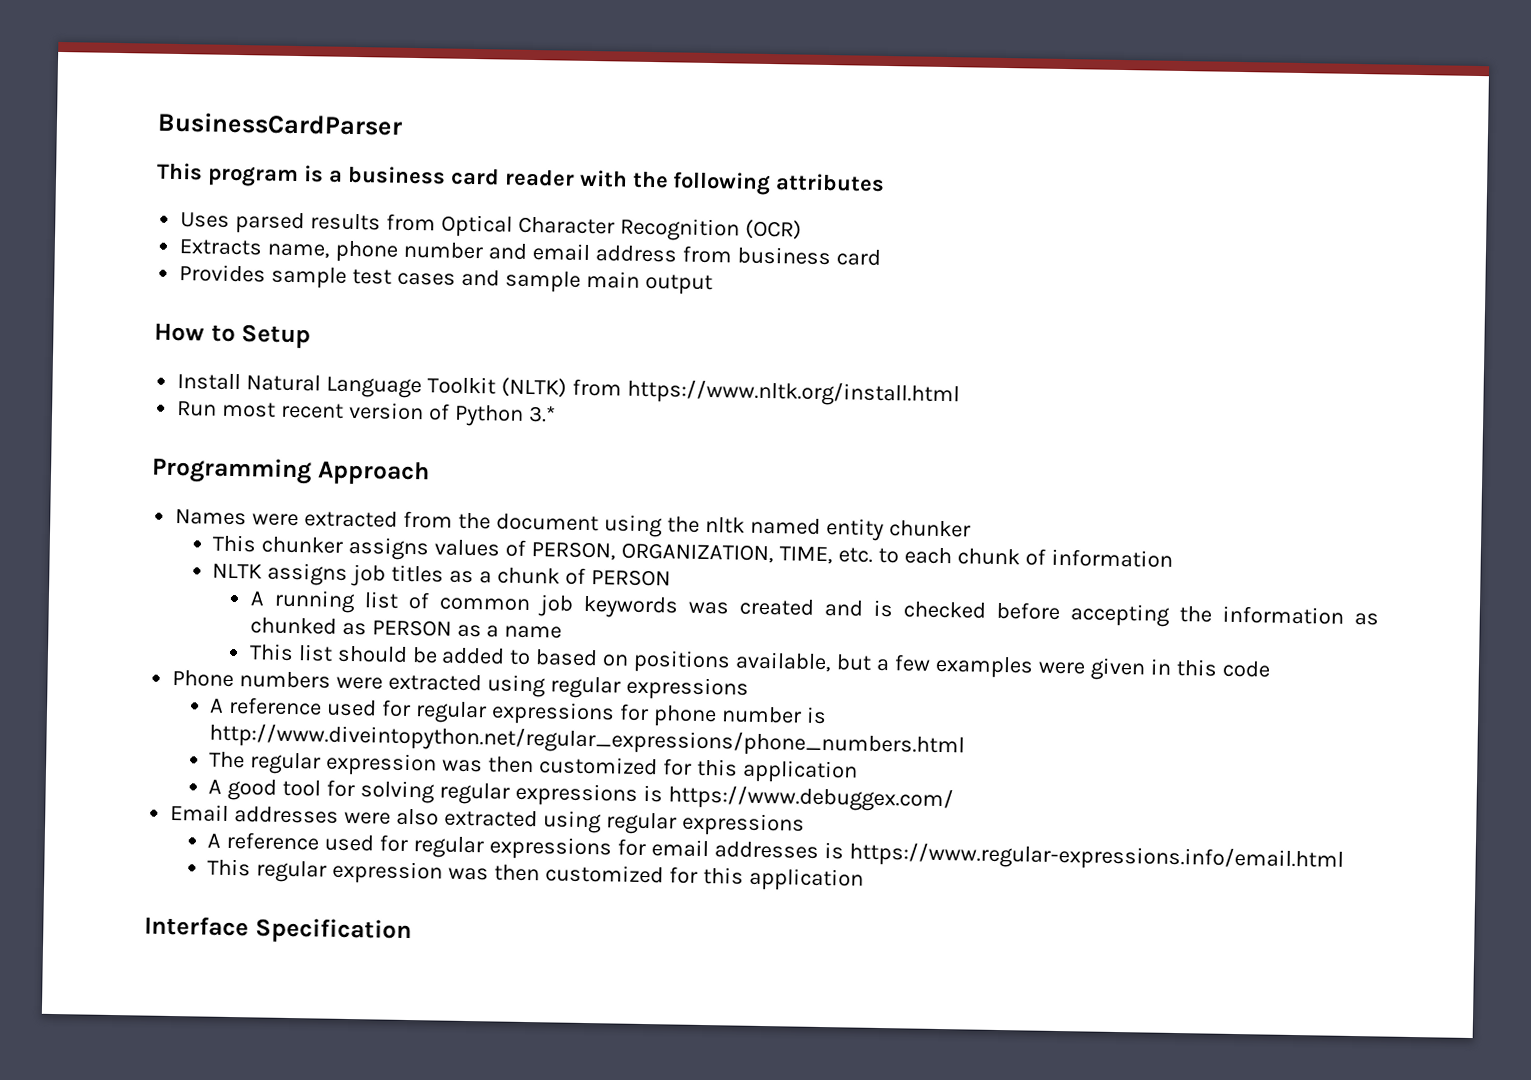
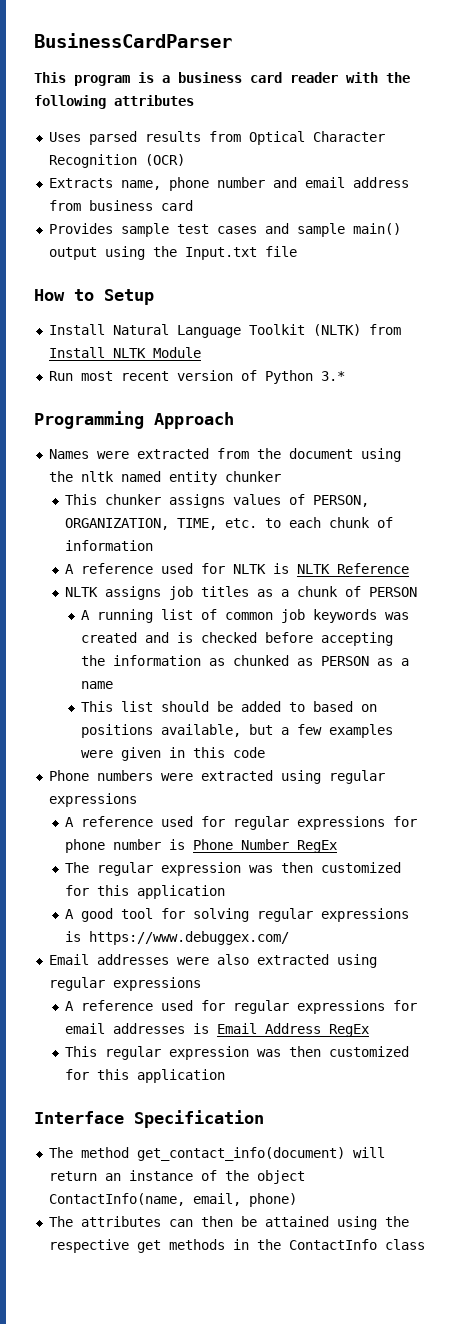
[585,270,640,289] main -> [352,223,401,235] main()
(713, 284) none -> [104,246,297,260] using the Input.txt file
[626,378,960,408] https://www.nltk.org/install.html -> [48,347,201,358] Install NLTK Module
(1173, 558) none -> [65,563,410,574] // A reference used for NLTK is NLTK Reference
[209,722,966,759] http://www.diveintopython.net/regular_expressions/phone_numbers.html -> [193,839,338,853] Phone Number RegEx
[848,841,1344,873] https://www.regular-expressions.info/email.html -> [217,1023,370,1037] Email Address RegEx
(412, 931) none -> [48,1147,385,1161] [48,1170,305,1184] [48,1193,297,1207] [48,1216,409,1230] [48,1239,425,1253] // The method get_contact_info(document) will return an instance of the object ContactInfo(name, email, phone) // The attributes can then be attained using the respective get methods in the ContactInfo class

